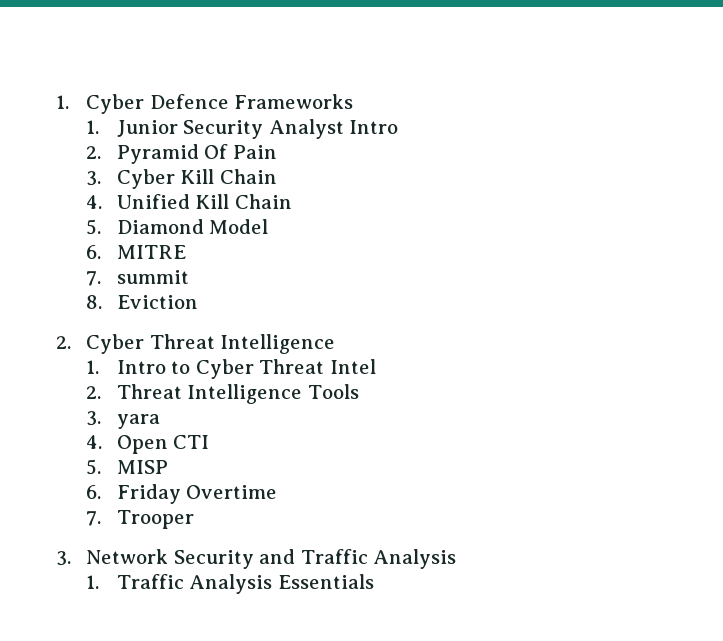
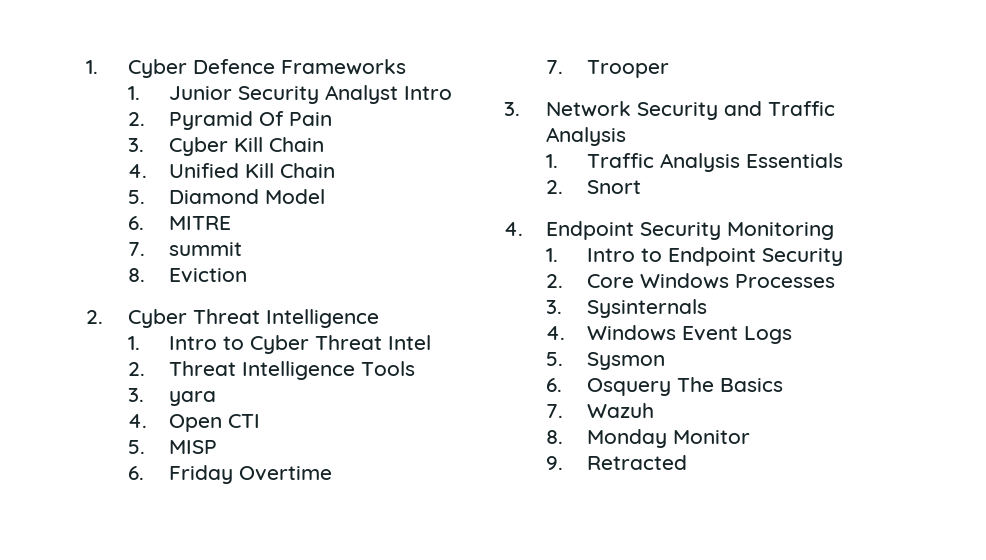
(374, 581) none -> [545,180,642,194] [504,221,834,240] [545,247,844,266] [545,273,836,289] [545,299,708,318] [545,325,793,344] [545,352,666,370] [545,377,784,396] [545,403,655,418] [545,429,751,448] [545,455,688,470] // 2. Snort // 4. Endpoint Security Monitoring // 1. Intro to Endpoint Security // 2. Core Windows Processes // 3. Sysinternals // 4. Windows Event Logs // 5. Sysmon // 6. Osquery The Basics // 7. Wazuh // 8. Monday Monitor // 9. Retracted

